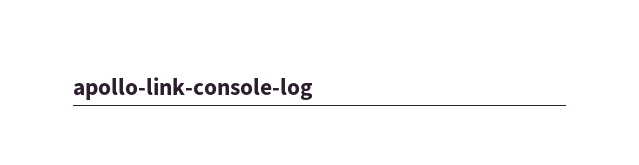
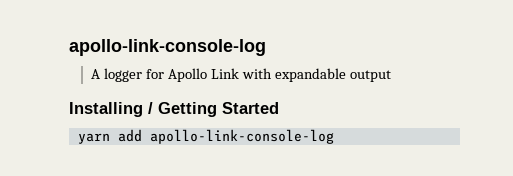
[73,77,313,100] apollo-link-console-log -> [69,39,266,56] [91,68,391,82] [69,102,279,117] [77,129,334,144] apollo-link-console-log // A logger for Apollo Link with expandable output // Installing / Getting Started // yarn add apollo-link-console-log

